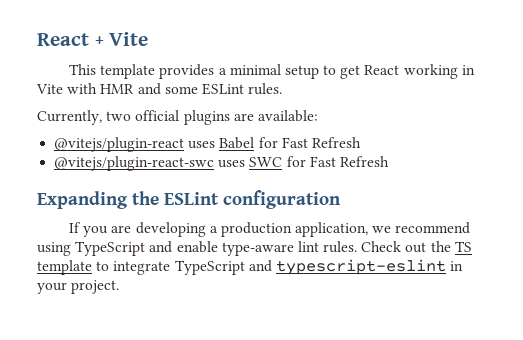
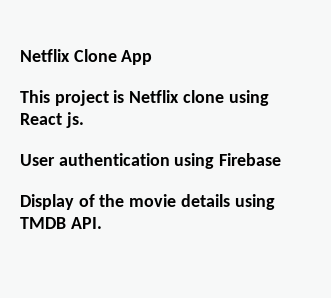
[37,32,149,46] [69,64,475,79] [36,83,283,95] [37,110,318,125] [54,137,361,152] [54,156,389,171] [37,190,342,209] [69,222,471,237] [37,241,472,256] [37,259,464,275] [37,280,120,294] React + Vite // This template provides a minimal setup to get React working in Vite with HMR and some ESLint rules. // Currently, two official plugins are available: // @vitejs/plugin-react uses Babel for Fast Refresh // @vitejs/plugin-react-swc uses SWC for Fast Refresh // Expanding the ESLint configuration // If you are developing a production application, we recommend using TypeScript and enable type-aware lint rules. Check out the TS template to integrate TypeScript and typescript-eslint in your project. -> [20,49,153,65] [20,90,269,106] [20,112,84,128] [20,153,282,169] [20,194,275,210] [20,217,102,229] Netflix Clone App // This project is Netflix clone using React js. // User authentication using Firebase // Display of the movie details using TMDB API.

